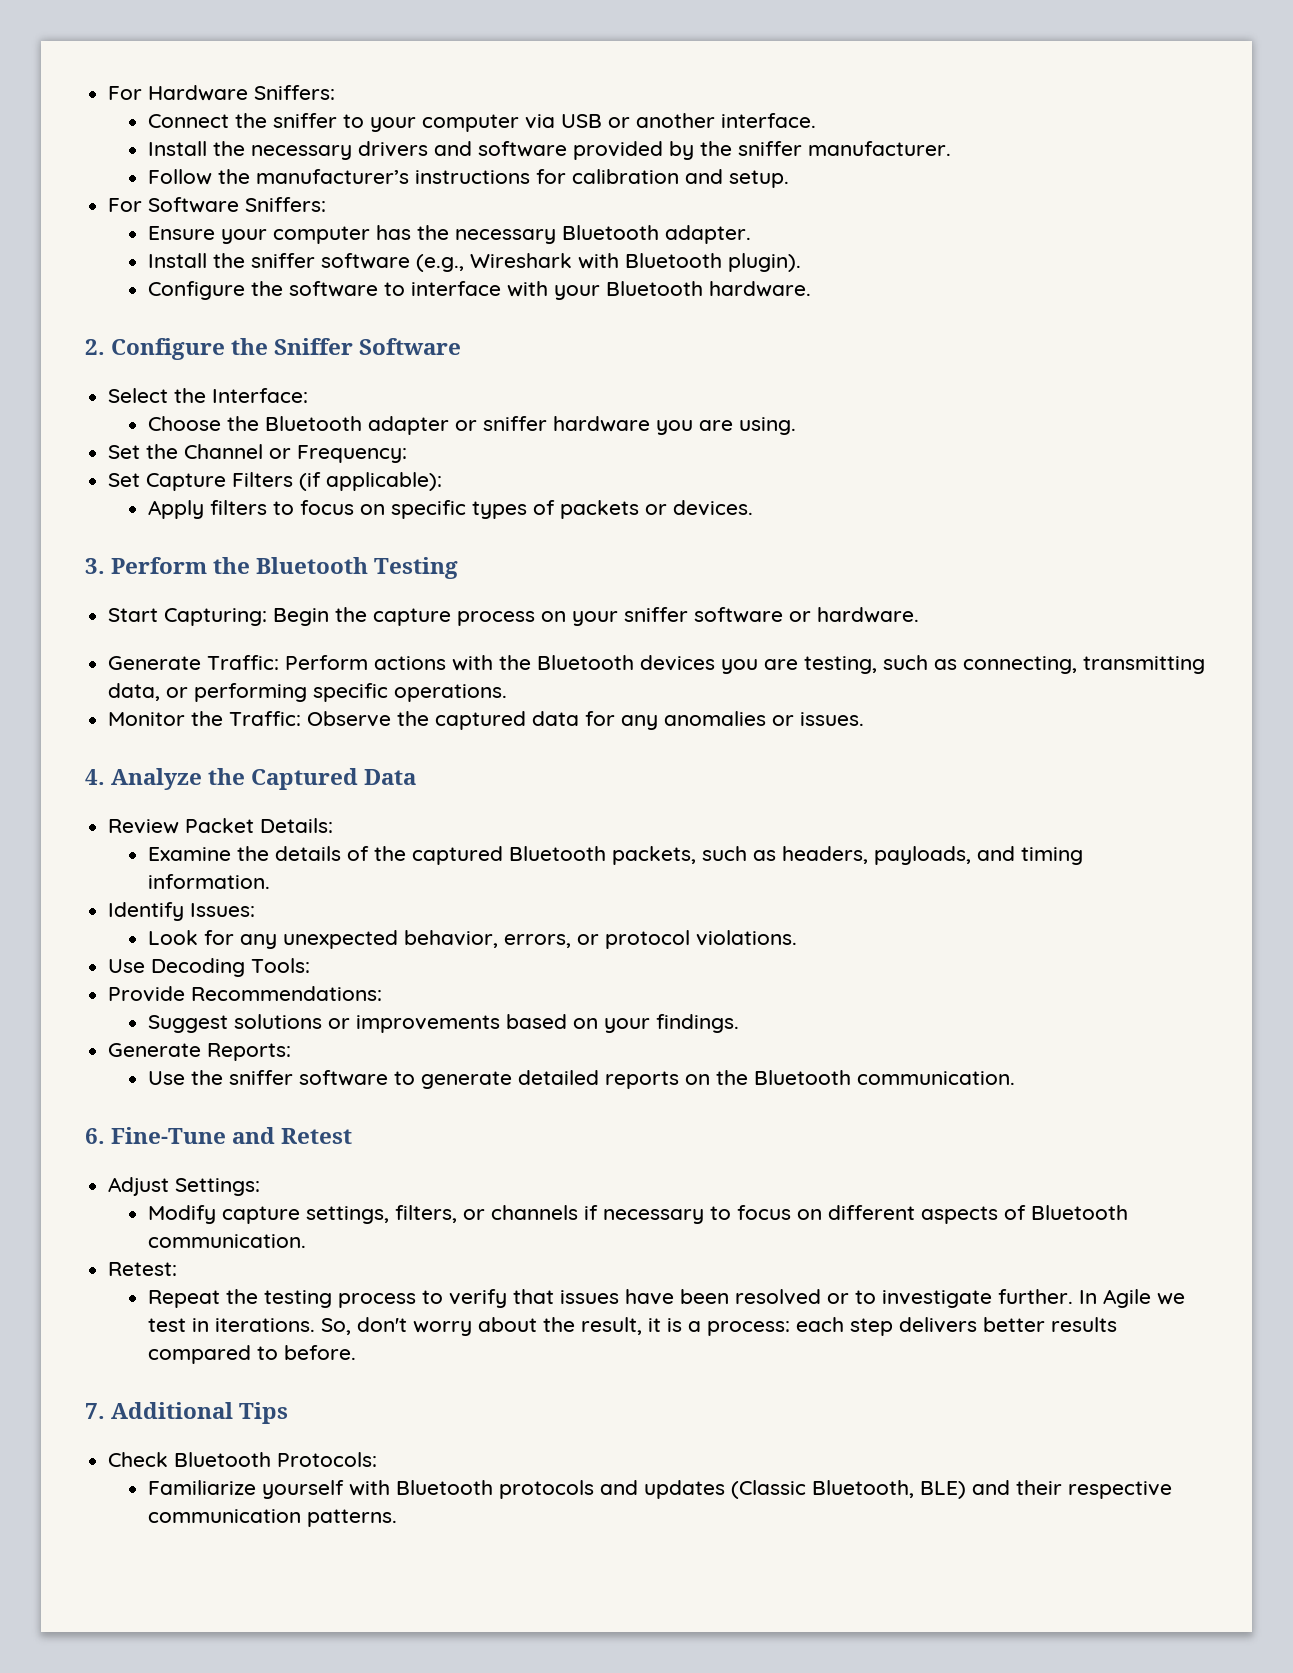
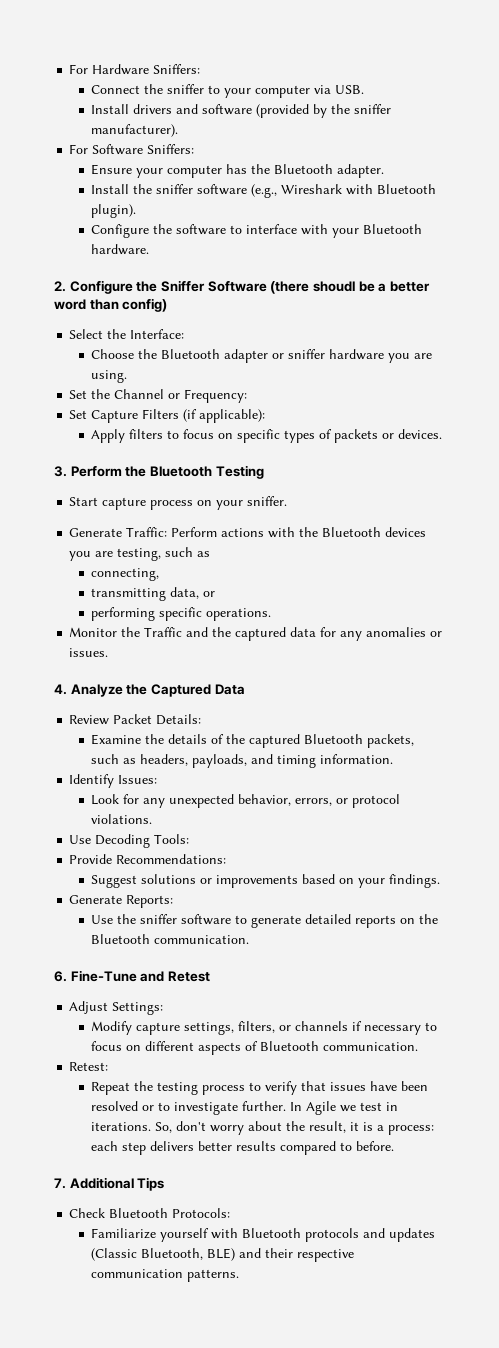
[561,113,817,128] [148,141,353,160] USB or another interface. // Install the necessary -> [335,85,365,94] [91,104,130,114] USB. // Install
[573,141,664,160] provided -> [256,104,310,118] (provided
[808,141,952,156] [148,169,790,188] manufacturer. // Follow the manufacturer’s instructions for calibration and setup. -> [91,124,179,137] manufacturer).
[455,229,557,244] necessary -> (271, 169) none
(462, 346) none -> [270,281,430,294] [54,298,168,312] (there shoudl be a better word than config)
[164,607,368,626] Capturing: Begin the -> (99, 501) none
[624,607,920,623] sniffer software or hardware. -> [247,496,288,506] sniffer.
(958, 664) none -> (211, 554) //
(1078, 665) none -> (160, 574) //
(189, 692) none -> (216, 594) //
[229,711,392,727] Traffic: Observe -> [144,627,209,637] Traffic and

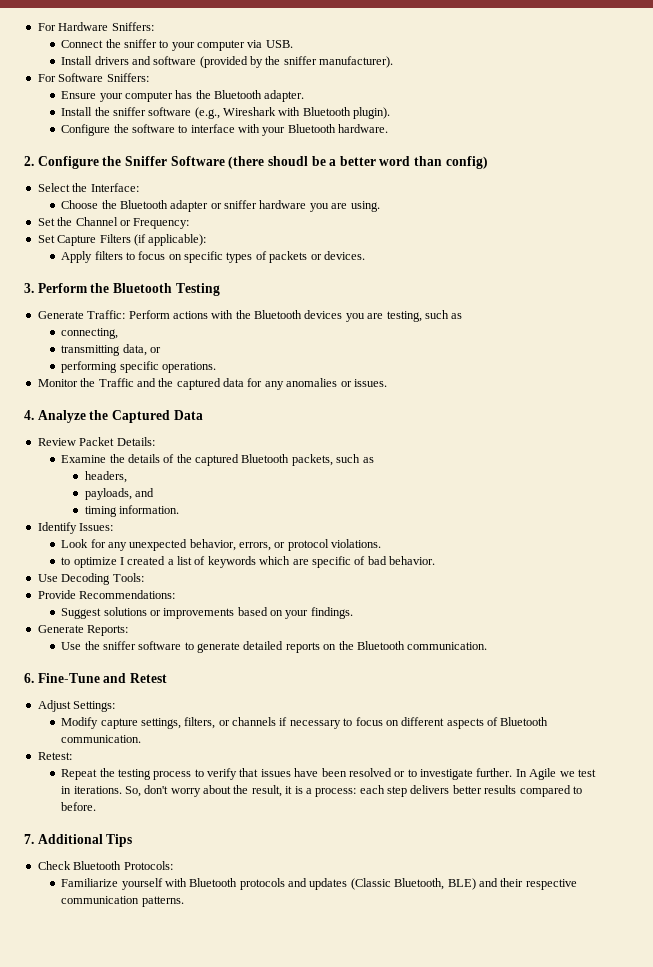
[69,496,288,510] // Start capture process on your sniffer. -> (220, 289) none
(137, 761) none -> (374, 460) //
(189, 760) none -> (127, 477) //
(274, 759) none -> (154, 492) //
(153, 819) none -> [61,556,436,568] // to optimize I created a list of keywords which are specific of bad behavior.

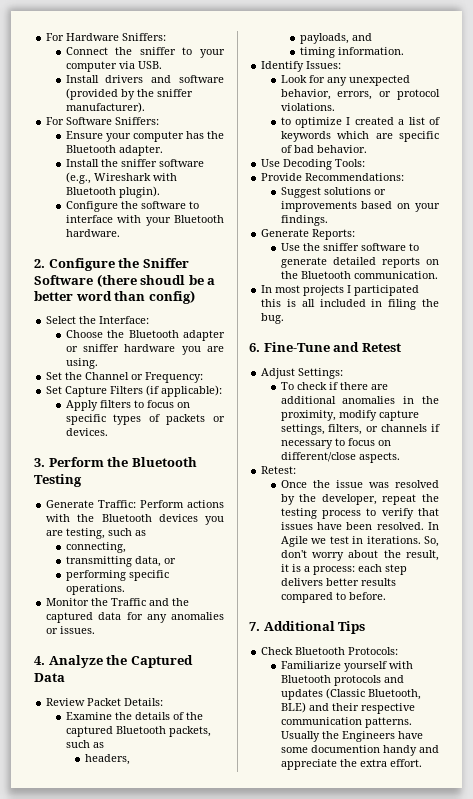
(488, 646) none -> [261,285,420,296] [261,299,439,310] [261,313,285,324] // In most projects I participated this is all included in filing the bug.
[61,717,99,729] Modify -> [280,382,388,390] [280,396,439,404] [280,410,377,421] To check if there are additional anomalies in the proximity, modify
[401,717,549,729] [61,735,142,743] [37,752,72,760] [61,769,98,780] different aspects of Bluetooth communication. // Retest: // Repeat -> [280,452,400,463] [261,466,297,474] [280,480,439,488] [280,494,417,505] different/close aspects. // Retest: // Once the issue was resolved by the developer, repeat
[348,768,513,780] resolved or to investigate further. -> [376,522,424,530] resolved.
(184, 901) none -> [280,731,423,742] [280,745,439,756] [280,759,422,770] Usually the Engineers have some documention handy and appreciate the extra effort.

